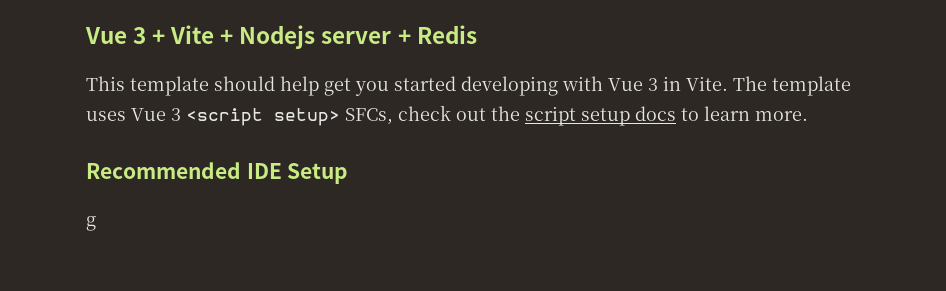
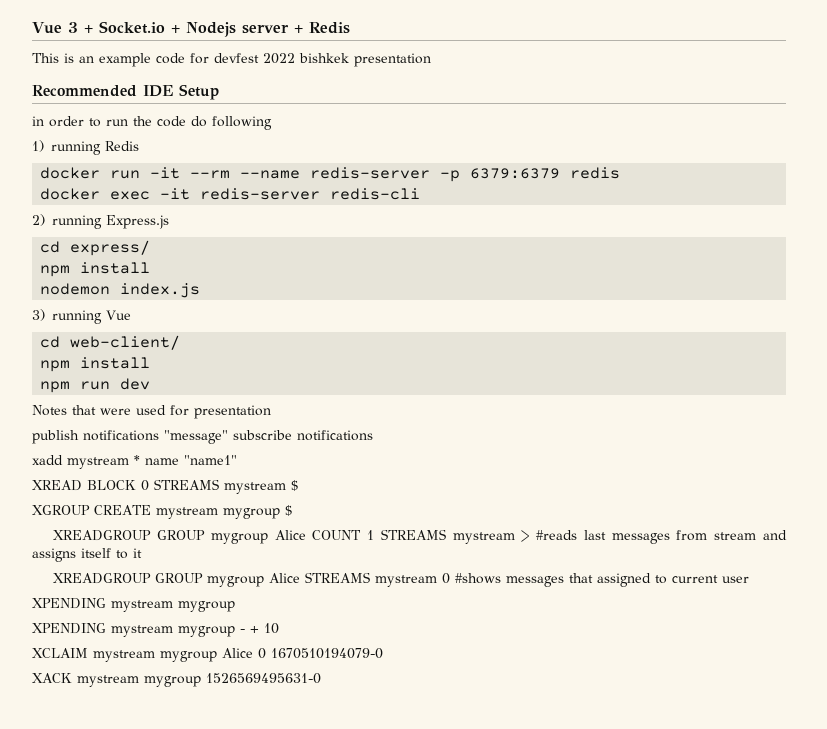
[170,25,215,44] Vite -> [98,21,165,34] Socket.io
[130,76,851,96] [86,105,808,126] [86,162,349,184] [86,216,96,231] template should help get you started developing with Vue 3 in Vite. The template uses Vue 3 <script setup> SFCs, check out the script setup docs to learn more. // Recommended IDE Setup // g -> [64,53,431,67] [32,84,219,100] [32,116,272,130] [32,140,139,155] [40,167,621,182] [40,188,421,200] [32,214,169,229] [40,240,151,256] [40,262,151,277] [40,283,201,298] [32,309,131,324] [40,335,181,350] [40,357,151,372] [40,378,151,393] [32,405,271,419] [32,430,373,444] [32,455,237,469] [32,479,298,494] [32,505,292,519] [53,529,787,544] [32,548,142,562] [53,572,750,587] [32,598,235,612] [32,623,279,637] [32,648,383,662] [32,673,321,687] is an example code for devfest 2022 bishkek presentation // Recommended IDE Setup // in order to run the code do following // 1) running Redis // docker run -it --rm --name redis-server -p 6379:6379 redis // docker exec -it redis-server redis-cli // 2) running Express.js // cd express/ // npm install // nodemon index.js // 3) running Vue // cd web-client/ // npm install // npm run dev // Notes that were used for presentation // publish notifications "message" subscribe notifications // xadd mystream * name "name1" // XREAD BLOCK 0 STREAMS mystream $ // XGROUP CREATE mystream mygroup $ // XREADGROUP GROUP mygroup Alice COUNT 1 STREAMS mystream > #reads last messages from stream and assigns itself to it // XREADGROUP GROUP mygroup Alice STREAMS mystream 0 #shows messages that assigned to current user // XPENDING mystream mygroup // XPENDING mystream mygroup - + 10 // XCLAIM mystream mygroup Alice 0 1670510194079-0 // XACK mystream mygroup 1526569495631-0

